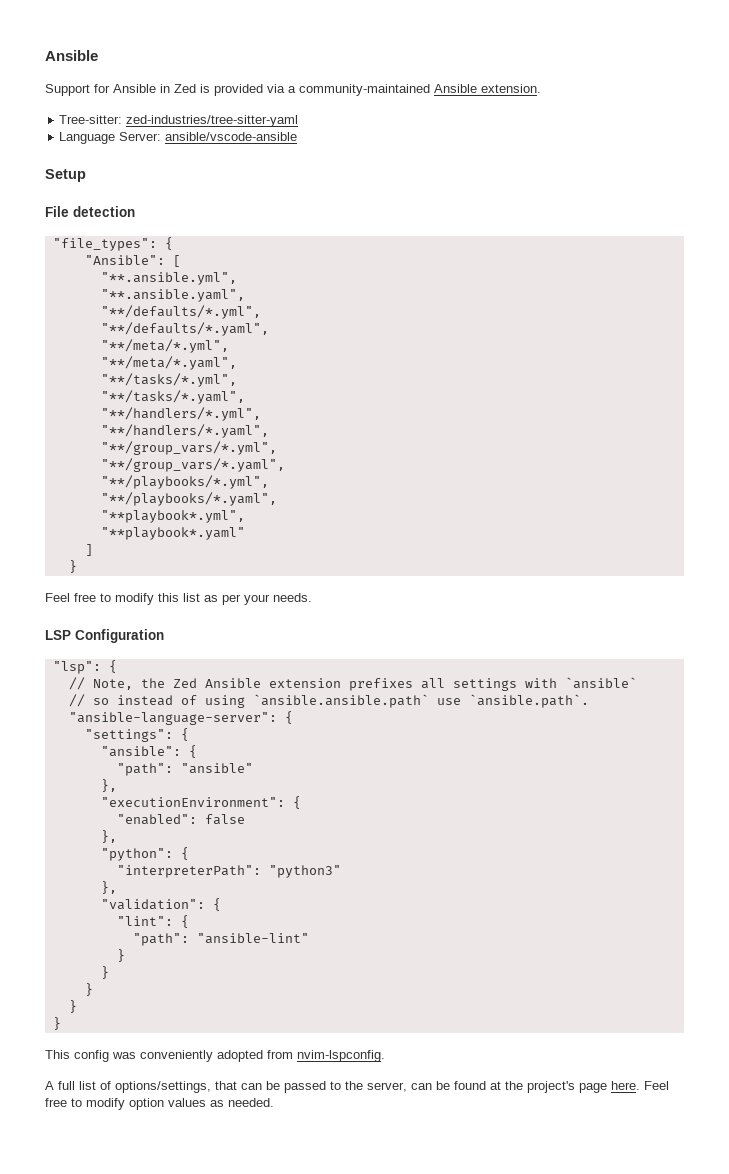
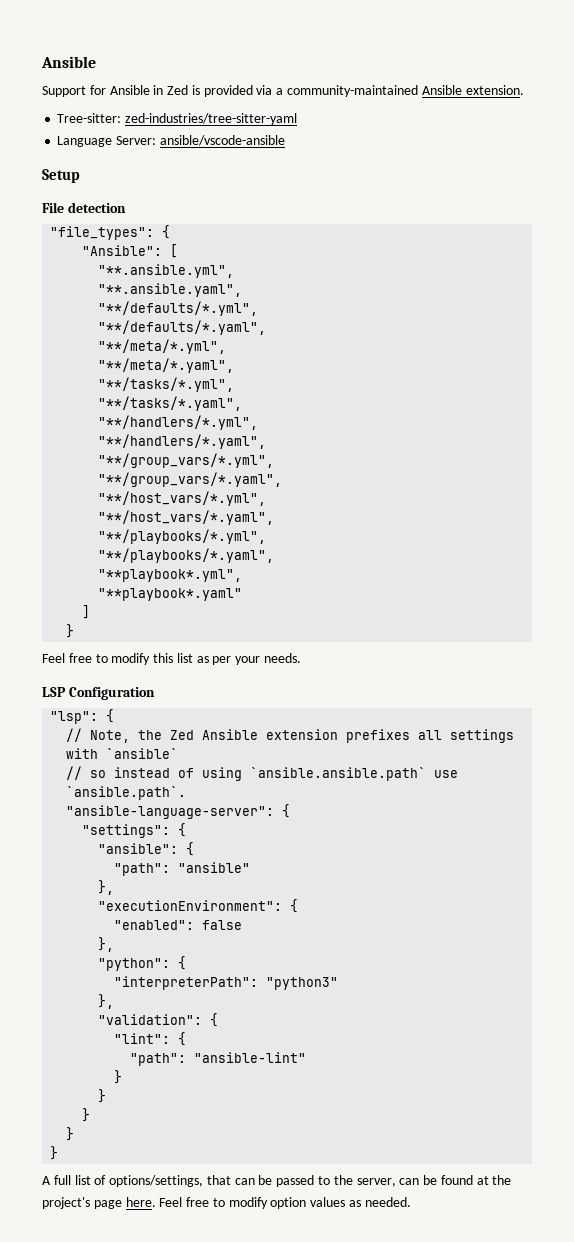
(285, 465) none -> [98,491,267,506] [98,510,275,525] // "**/host_vars/*.yml", // "**/host_vars/*.yaml",
[45,1050,385,1062] // This config was conveniently adopted from nvim-lspconfig. -> (59, 1153) none

